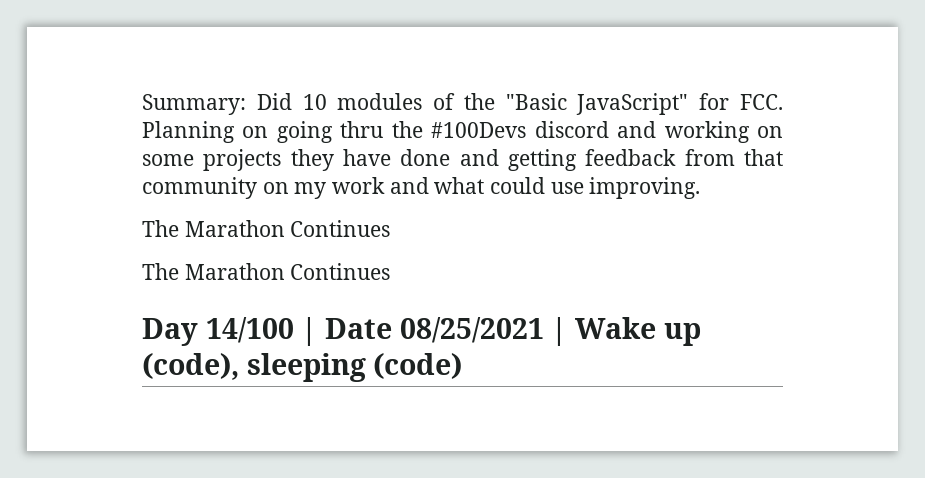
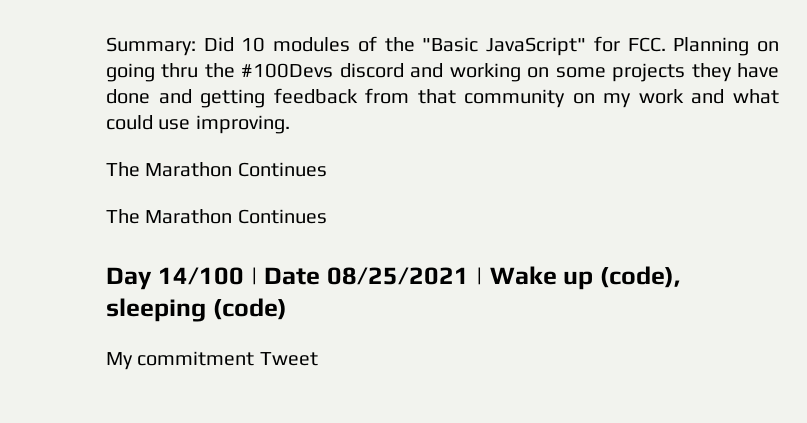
(463, 366) none -> [106,351,318,370] // My commitment Tweet

